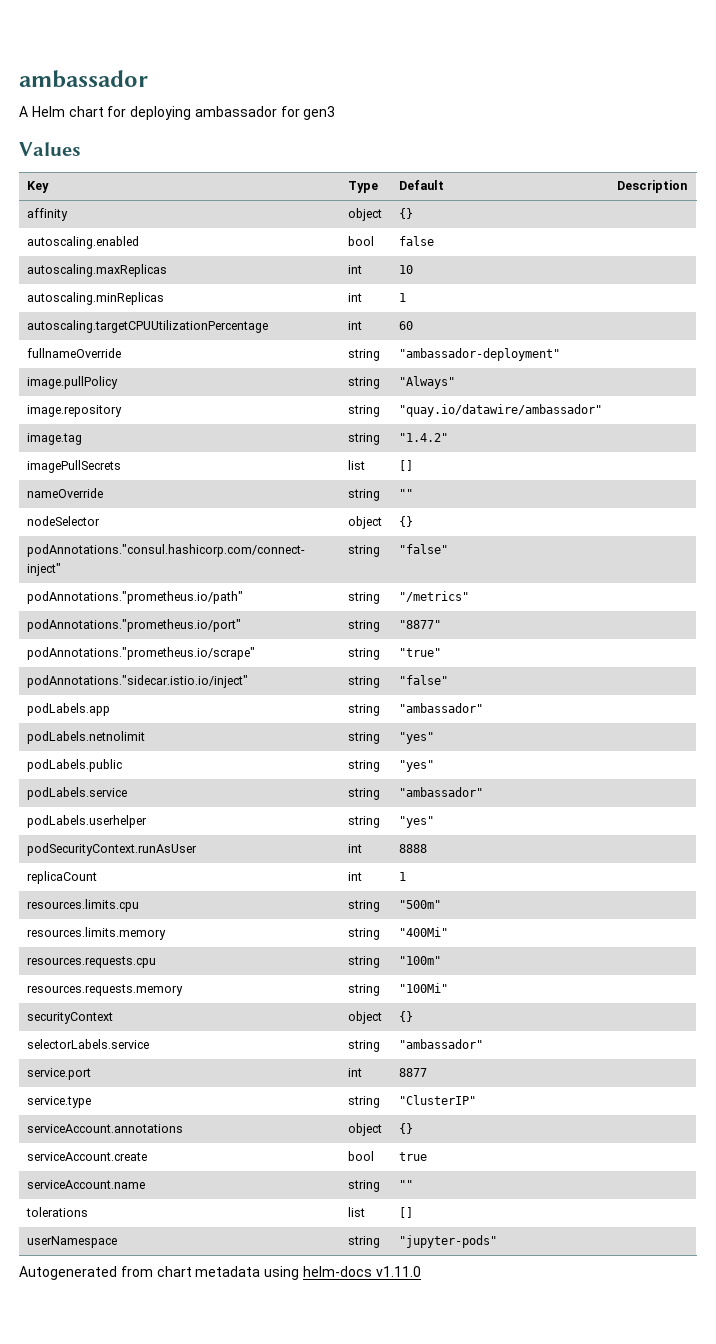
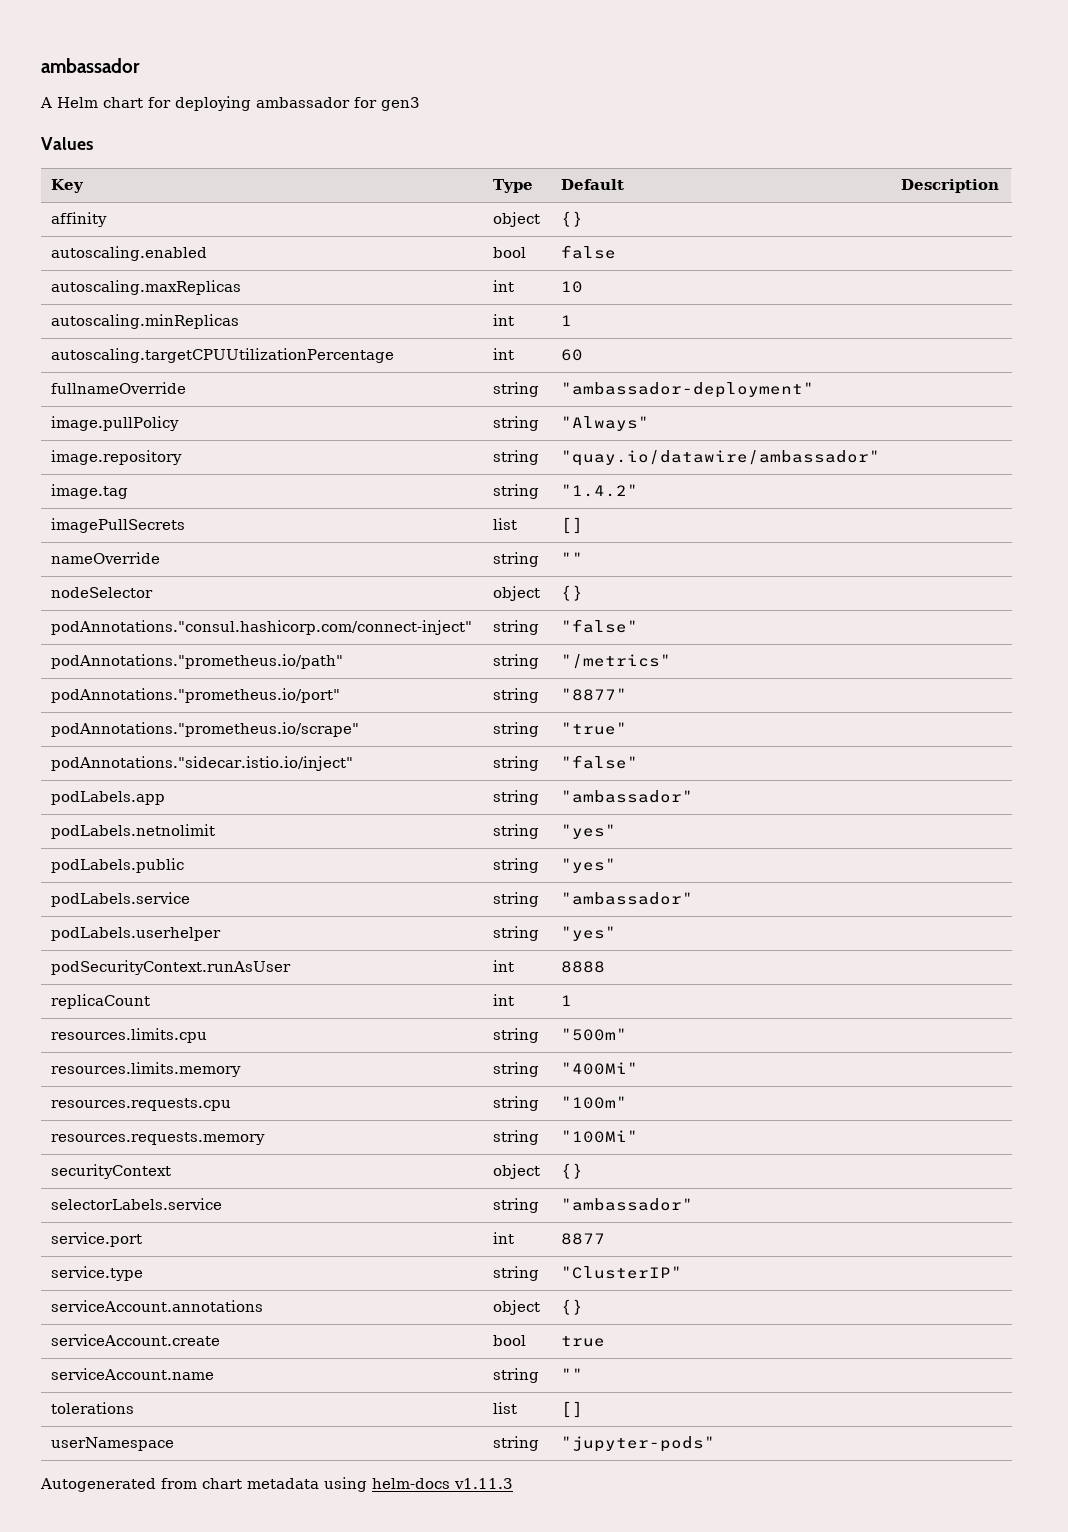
[375,1266,421,1277] v1.11.0 -> [454,1478,513,1489] v1.11.3

